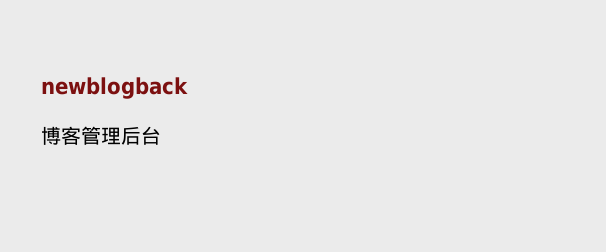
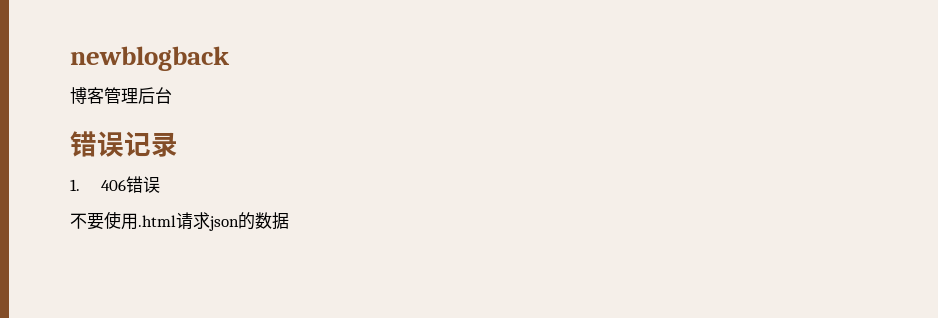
(161, 135) none -> [70,131,178,157] [70,176,161,193] [70,211,289,231] // 错误记录 // 1. 406错误 // 不要使用.html请求json的数据

